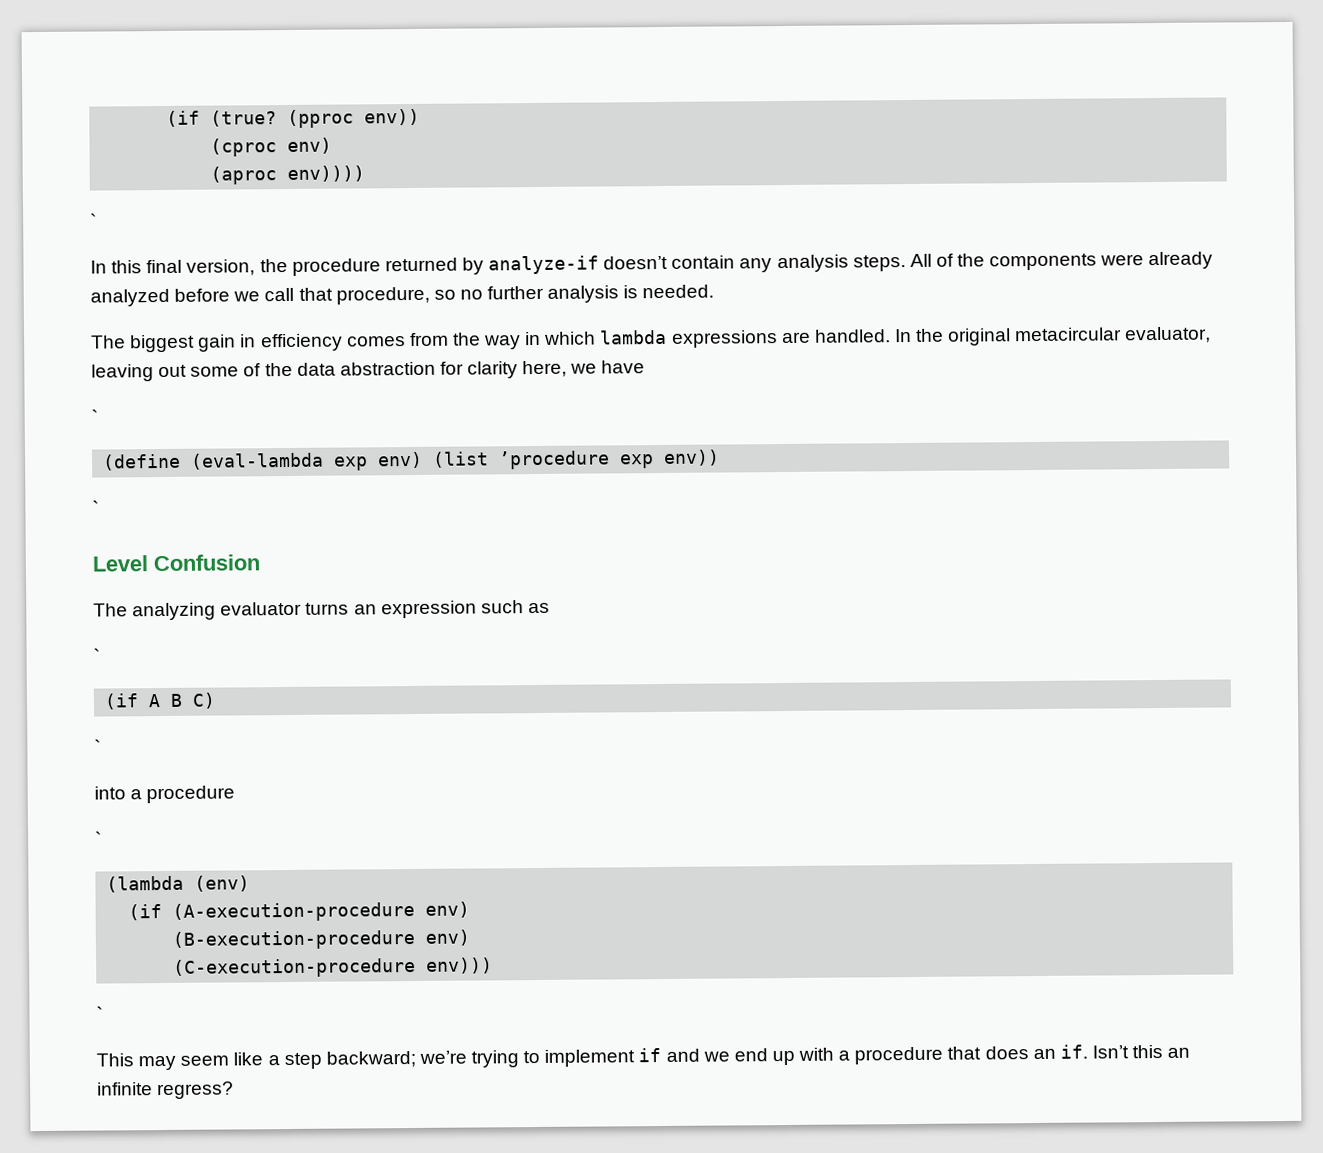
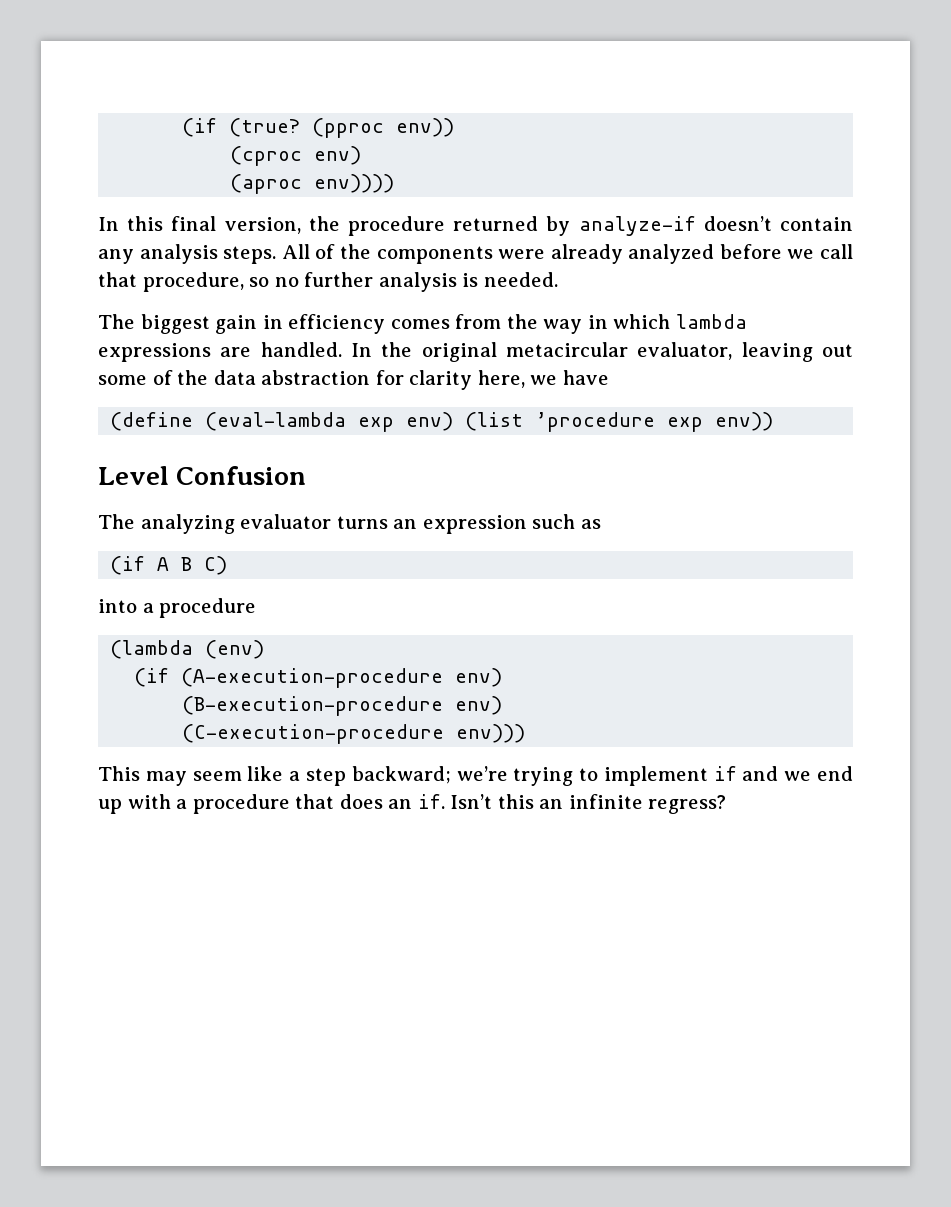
[90,213,97,228] // ` -> (395, 183) none
[91,409,98,424] // ` -> (609, 377) none
[92,500,99,515] // ` -> (774, 421) none
[93,648,100,663] // ` -> (601, 524) none
[94,739,101,754] // ` -> (228, 565) none
[95,831,102,846] // ` -> (257, 608) none
[96,1006,103,1021] // ` -> (526, 733) none

